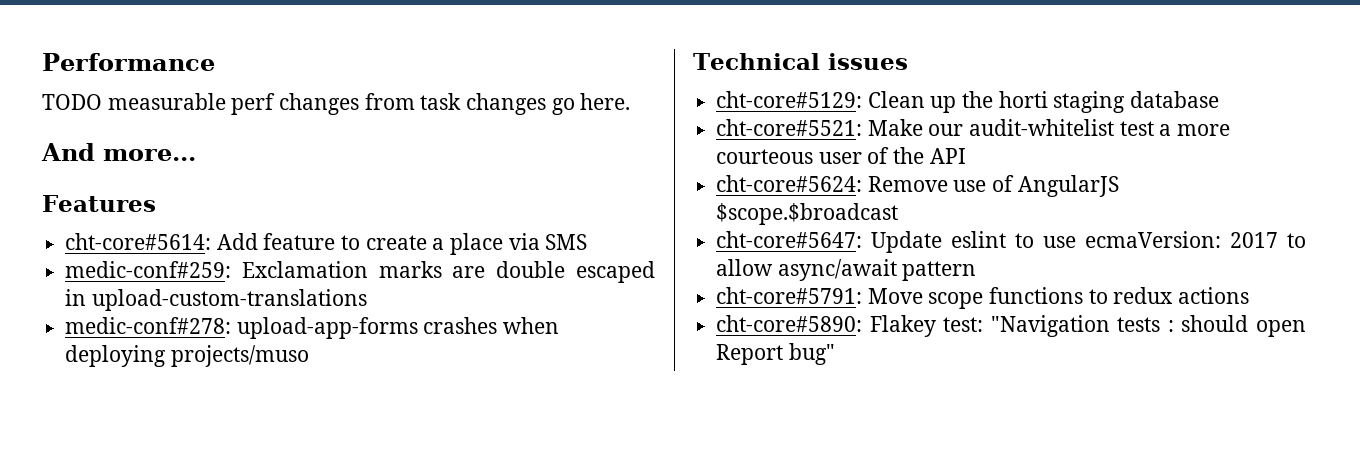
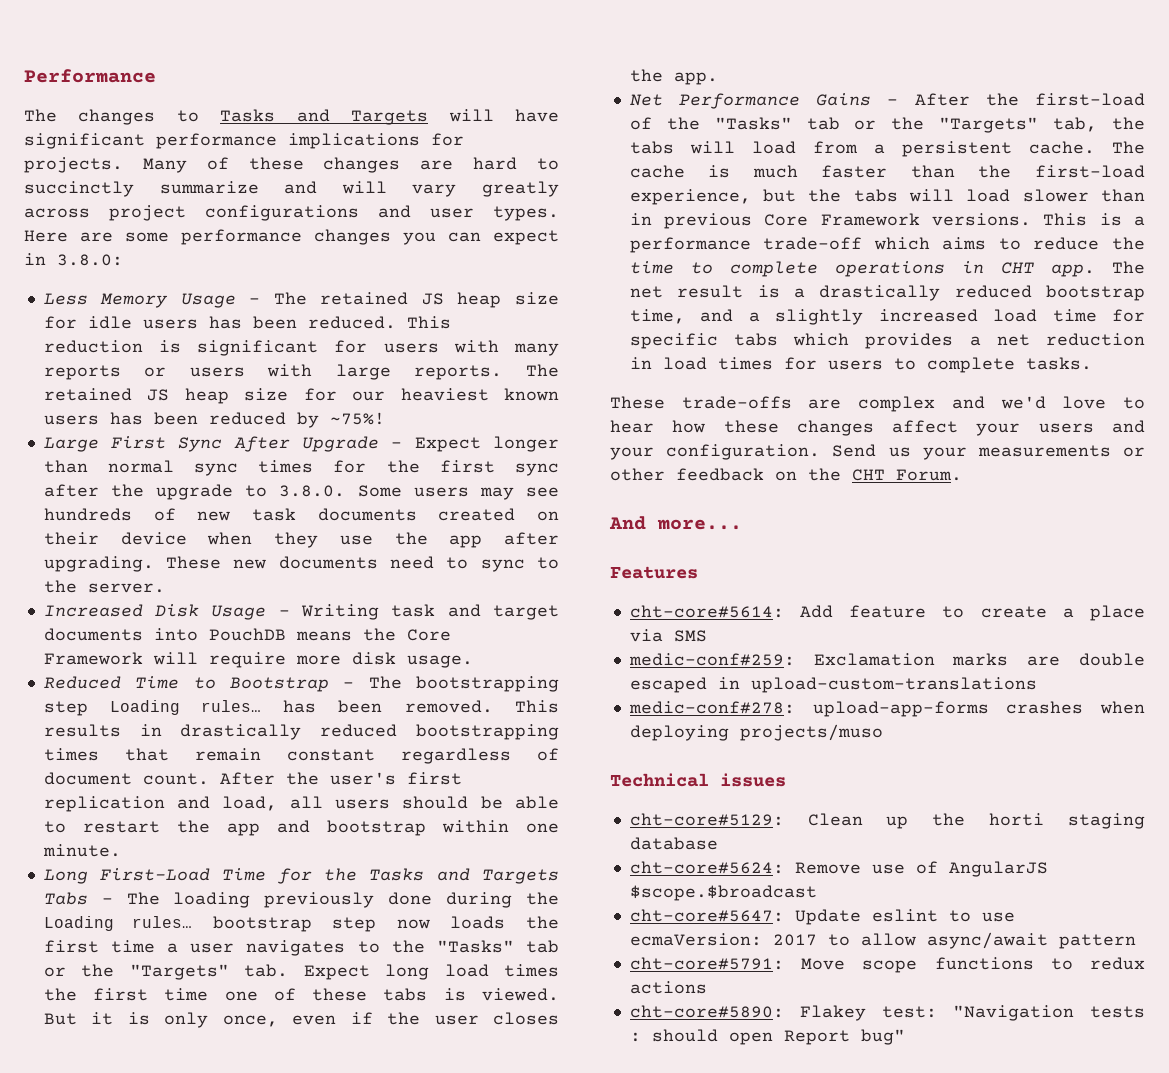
[42,93,631,115] TODO measurable perf changes from task changes go here. -> [24,109,560,125] [24,133,464,149] [24,157,559,173] [24,181,559,197] [24,205,559,221] [24,229,559,245] [24,253,123,266] [43,292,559,308] [43,316,451,329] [43,340,559,356] [43,364,559,380] [43,388,559,404] [43,412,385,428] [43,436,560,452] [43,460,559,476] [43,484,559,500] [43,508,559,521] [43,532,559,548] [43,556,560,572] [43,580,165,593] [43,604,560,620] [43,628,451,641] [43,652,473,668] [43,676,559,692] [43,700,559,716] [43,724,559,740] [43,748,559,764] [43,772,462,785] [43,796,560,812] [43,820,559,836] [42,844,121,857] [43,868,560,884] [43,892,559,908] [43,916,560,932] [43,940,559,956] [43,964,559,980] [43,988,559,1001] [43,1012,560,1028] [629,69,718,85] [629,93,1145,109] [629,117,1145,133] [629,141,1145,157] [629,165,1145,178] [629,189,1145,205] [629,213,1145,229] [629,237,1145,253] [629,261,1145,277] [629,285,1145,301] [629,309,1145,325] [629,333,1145,349] [629,357,1092,373] [610,396,1145,412] [610,420,1145,436] [610,444,1145,460] [610,468,962,481] The changes to Tasks and Targets will have significant performance implications for projects. Many of these changes are hard to succinctly summarize and will vary greatly across project configurations and user types. Here are some performance changes you can expect in 3.8.0: // Less Memory Usage - The retained JS heap size for idle users has been reduced. This reduction is significant for users with many reports or users with large reports. The retained JS heap size for our heaviest known users has been reduced by ~75%! // Large First Sync After Upgrade - Expect longer than normal sync times for the first sync after the upgrade to 3.8.0. Some users may see hundreds of new task documents created on their device when they use the app after upgrading. These new documents need to sync to the server. // Increased Disk Usage - Writing task and target documents into PouchDB means the Core Framework will require more disk usage. // Reduced Time to Bootstrap - The bootstrapping step Loading rules… has been removed. This results in drastically reduced bootstrapping times that remain constant regardless of document count. After the user's first replication and load, all users should be able to restart the app and bootstrap within one minute. // Long First-Load Time for the Tasks and Targets Tabs - The loading previously done during the Loading rules… bootstrap step now loads the first time a user navigates to the "Tasks" tab or the "Targets" tab. Expect long load times the first time one of these tabs is viewed. But it is only once, even if the user closes the app. // Net Performance Gains - After the first-load of the "Tasks" tab or the "Targets" tab, the tabs will load from a persistent cache. The cache is much faster than the first-load experience, but the tabs will load slower than in previous Core Framework versions. This is a performance trade-off which aims to reduce the time to complete operations in CHT app. The net result is a drastically reduced bootstrap time, and a slightly increased load time for specific tabs which provides a net reduction in load times for users to complete tasks. // These trade-offs are complex and we'd love to hear how these changes affect your users and your configuration. Send us your measurements or other feedback on the CHT Forum.
[716,119,1231,136] [716,147,966,164] // cht-core#5521: Make our audit-whitelist test a more courteous user of the API -> (718, 843) none

